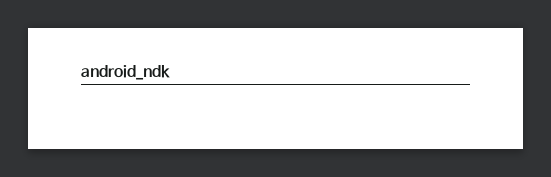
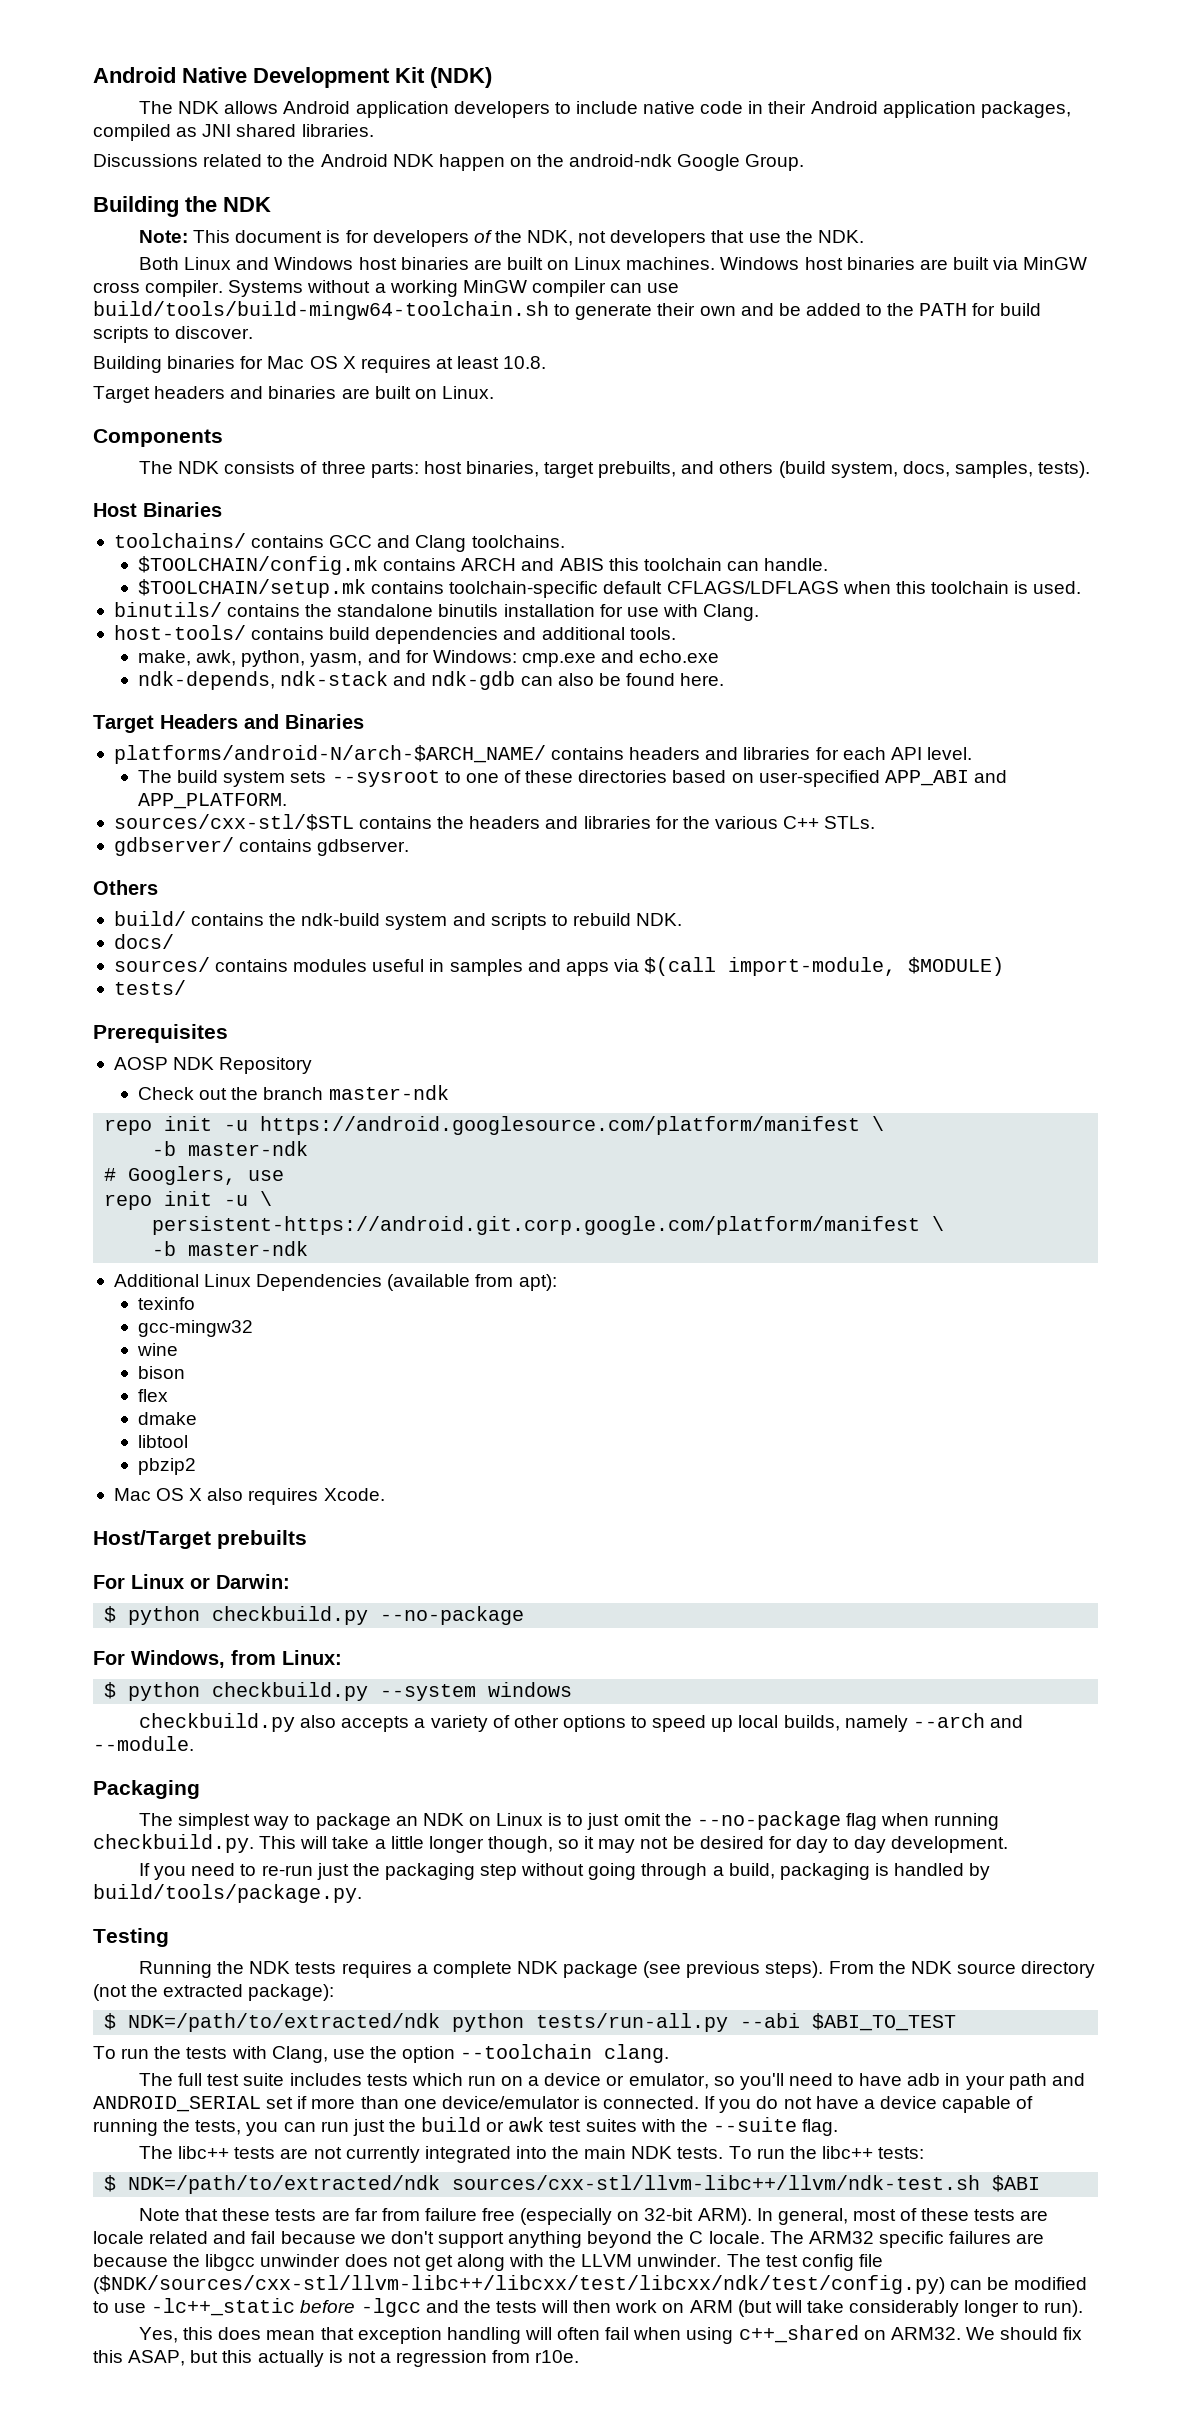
[81,65,170,80] android_ndk -> [93,67,492,88] [138,101,1071,118] [93,124,374,141] [93,154,805,171] [93,196,271,217] [138,230,864,247] [138,257,1088,270] [93,280,680,297] [93,301,1041,320] [93,326,254,343] [93,356,547,373] [93,386,494,403] [93,429,223,447] [138,461,1091,478] [93,502,222,517] [113,533,565,552] [138,556,829,575] [138,579,1082,598] [113,602,760,621] [113,625,676,644] [138,650,720,667] [138,671,725,690] [93,714,364,733] [113,745,972,764] [138,770,1007,787] [138,793,288,809] [113,814,876,831] [113,837,410,856] [93,880,158,895] [113,911,683,930] [113,934,174,949] [113,957,1005,976] [113,980,186,995] [93,1024,228,1043] [113,1057,313,1074] [138,1085,449,1100] [104,1116,885,1135] [152,1141,309,1156] [104,1166,285,1185] [104,1191,273,1210] [152,1216,945,1235] [152,1241,309,1256] [113,1274,557,1291] [138,1297,196,1310] [138,1320,254,1337] [137,1343,179,1356] [138,1366,186,1379] [138,1389,169,1402] [138,1412,198,1425] [138,1435,189,1448] [138,1458,197,1475] [113,1488,385,1505] [93,1530,307,1549] [93,1574,290,1589] [104,1606,525,1625] [93,1650,342,1668] [104,1682,573,1701] [138,1713,1023,1732] [93,1736,194,1751] [93,1780,200,1799] [138,1811,1000,1830] [93,1834,1009,1853] [138,1863,991,1880] [93,1884,362,1903] [93,1928,169,1947] [138,1961,1096,1978] [93,1984,335,2001] [104,2013,957,2032] [93,2044,670,2063] [138,2073,1085,2090] [93,2096,1034,2113] [93,2117,839,2136] [138,2146,925,2163] [104,2175,1041,2194] [138,2208,1049,2225] [93,2231,1045,2248] [93,2254,883,2271] [93,2275,1088,2294] [93,2298,1084,2317] [138,2325,1083,2344] [93,2350,580,2367] Android Native Development Kit (NDK) // The NDK allows Android application developers to include native code in their Android application packages, compiled as JNI shared libraries. // Discussions related to the Android NDK happen on the android-ndk Google Group. // Building the NDK // Note: This document is for developers of the NDK, not developers that use the NDK. // Both Linux and Windows host binaries are built on Linux machines. Windows host binaries are built via MinGW cross compiler. Systems without a working MinGW compiler can use build/tools/build-mingw64-toolchain.sh to generate their own and be added to the PATH for build scripts to discover. // Building binaries for Mac OS X requires at least 10.8. // Target headers and binaries are built on Linux. // Components // The NDK consists of three parts: host binaries, target prebuilts, and others (build system, docs, samples, tests). // Host Binaries // toolchains/ contains GCC and Clang toolchains. // $TOOLCHAIN/config.mk contains ARCH and ABIS this toolchain can handle. // $TOOLCHAIN/setup.mk contains toolchain-specific default CFLAGS/LDFLAGS when this toolchain is used. // binutils/ contains the standalone binutils installation for use with Clang. // host-tools/ contains build dependencies and additional tools. // make, awk, python, yasm, and for Windows: cmp.exe and echo.exe // ndk-depends, ndk-stack and ndk-gdb can also be found here. // Target Headers and Binaries // platforms/android-N/arch-$ARCH_NAME/ contains headers and libraries for each API level. // The build system sets --sysroot to one of these directories based on user-specified APP_ABI and APP_PLATFORM. // sources/cxx-stl/$STL contains the headers and libraries for the various C++ STLs. // gdbserver/ contains gdbserver. // Others // build/ contains the ndk-build system and scripts to rebuild NDK. // docs/ // sources/ contains modules useful in samples and apps via $(call import-module, $MODULE) // tests/ // Prerequisites // AOSP NDK Repository // Check out the branch master-ndk // repo init -u https://android.googlesource.com/platform/manifest \ // -b master-ndk // # Googlers, use // repo init -u \ // persistent-https://android.git.corp.google.com/platform/manifest \ // -b master-ndk // Additional Linux Dependencies (available from apt): // texinfo // gcc-mingw32 // wine // bison // flex // dmake // libtool // pbzip2 // Mac OS X also requires Xcode. // Host/Target prebuilts // For Linux or Darwin: // $ python checkbuild.py --no-package // For Windows, from Linux: // $ python checkbuild.py --system windows // checkbuild.py also accepts a variety of other options to speed up local builds, namely --arch and --module. // Packaging // The simplest way to package an NDK on Linux is to just omit the --no-package flag when running checkbuild.py. This will take a little longer though, so it may not be desired for day to day development. // If you need to re-run just the packaging step without going through a build, packaging is handled by build/tools/package.py. // Testing // Running the NDK tests requires a complete NDK package (see previous steps). From the NDK source directory (not the extracted package): // $ NDK=/path/to/extracted/ndk python tests/run-all.py --abi $ABI_TO_TEST // To run the tests with Clang, use the option --toolchain clang. // The full test suite includes tests which run on a device or emulator, so you'll need to have adb in your path and ANDROID_SERIAL set if more than one device/emulator is connected. If you do not have a device capable of running the tests, you can run just the build or awk test suites with the --suite flag. // The libc++ tests are not currently integrated into the main NDK tests. To run the libc++ tests: // $ NDK=/path/to/extracted/ndk sources/cxx-stl/llvm-libc++/llvm/ndk-test.sh $ABI // Note that these tests are far from failure free (especially on 32-bit ARM). In general, most of these tests are locale related and fail because we don't support anything beyond the C locale. The ARM32 specific failures are because the libgcc unwinder does not get along with the LLVM unwinder. The test config file ($NDK/sources/cxx-stl/llvm-libc++/libcxx/test/libcxx/ndk/test/config.py) can be modified to use -lc++_static before -lgcc and the tests will then work on ARM (but will take considerably longer to run). // Yes, this does mean that exception handling will often fail when using c++_shared on ARM32. We should fix this ASAP, but this actually is not a regression from r10e.

